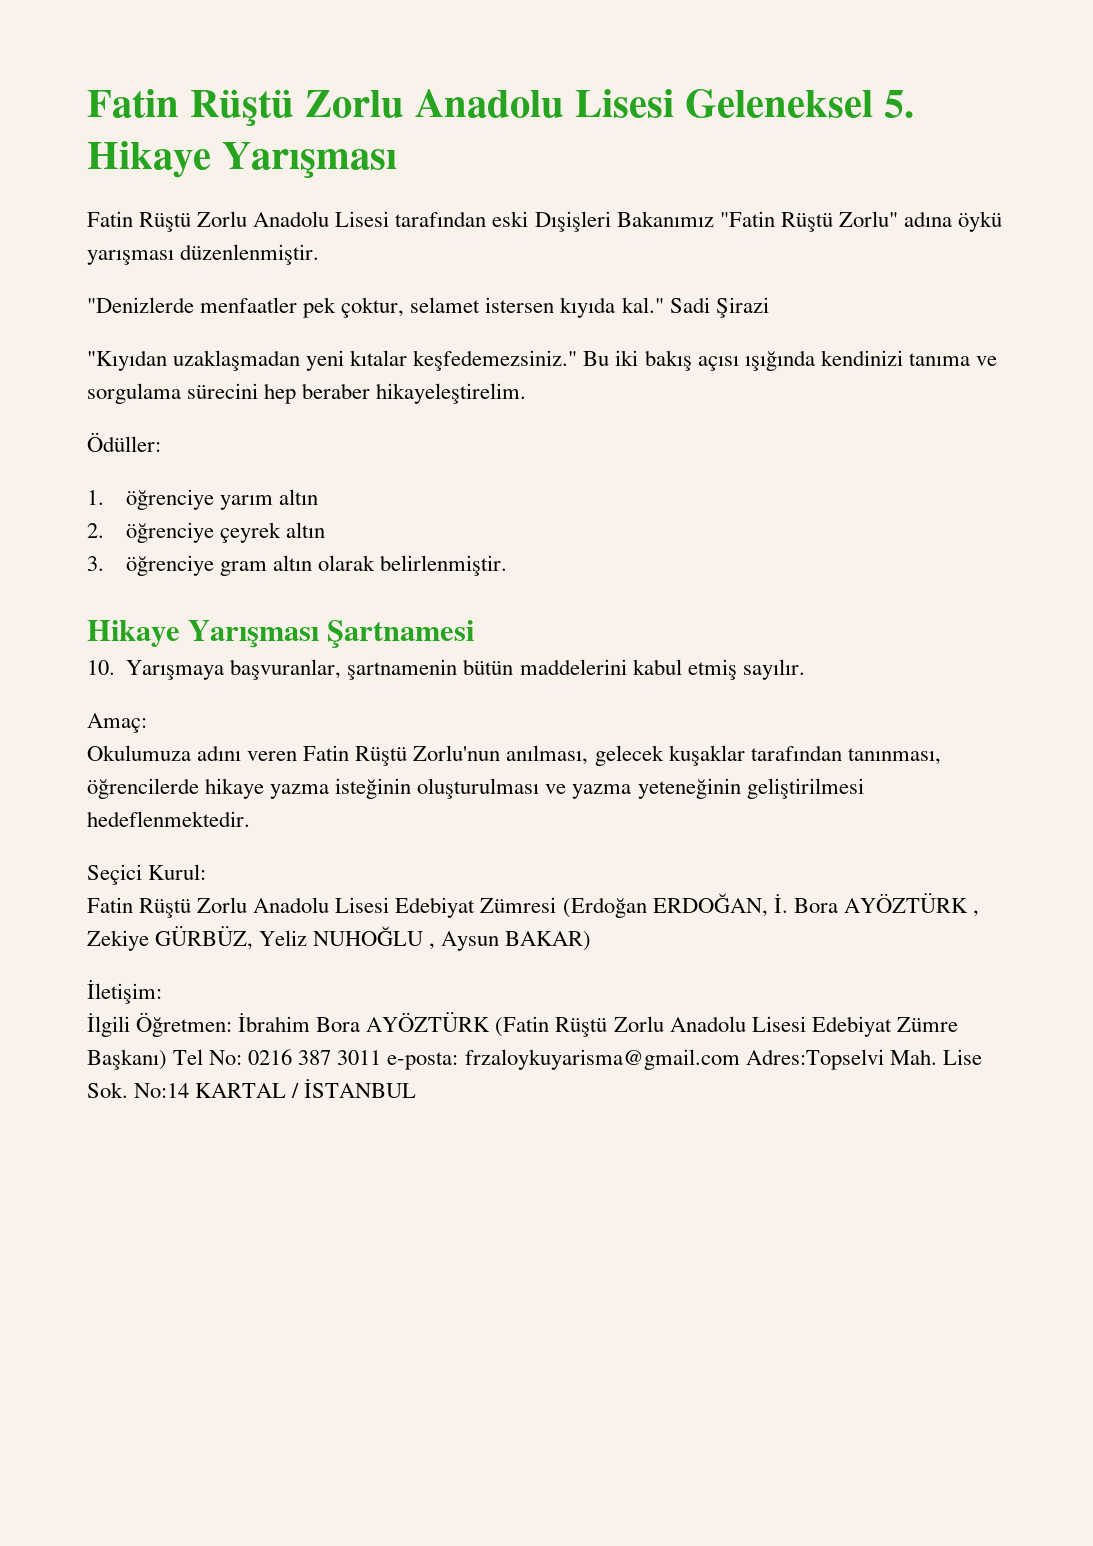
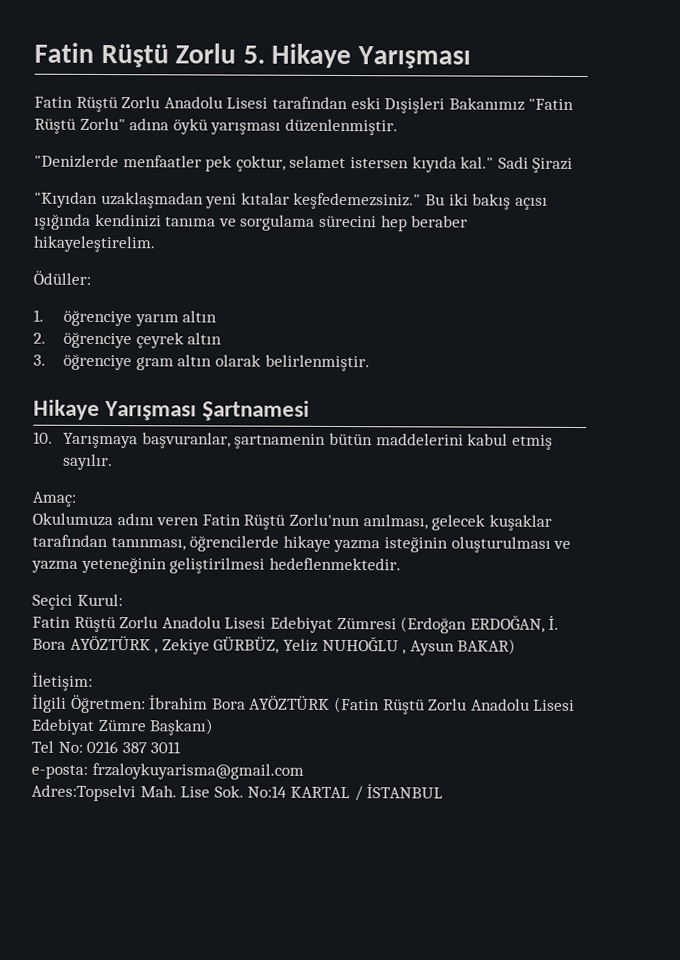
[87,89,873,126] Fatin Rüştü Zorlu Anadolu Lisesi Geleneksel -> [34,42,237,68] Fatin Rüştü Zorlu
(167, 1059) none -> (214, 727) //
(382, 1057) none -> (182, 747) //
(740, 1059) none -> (304, 771) //

